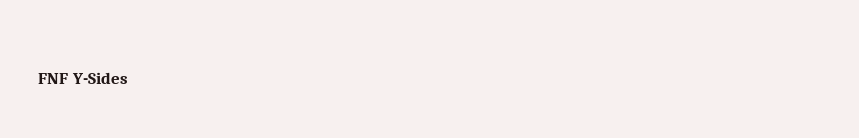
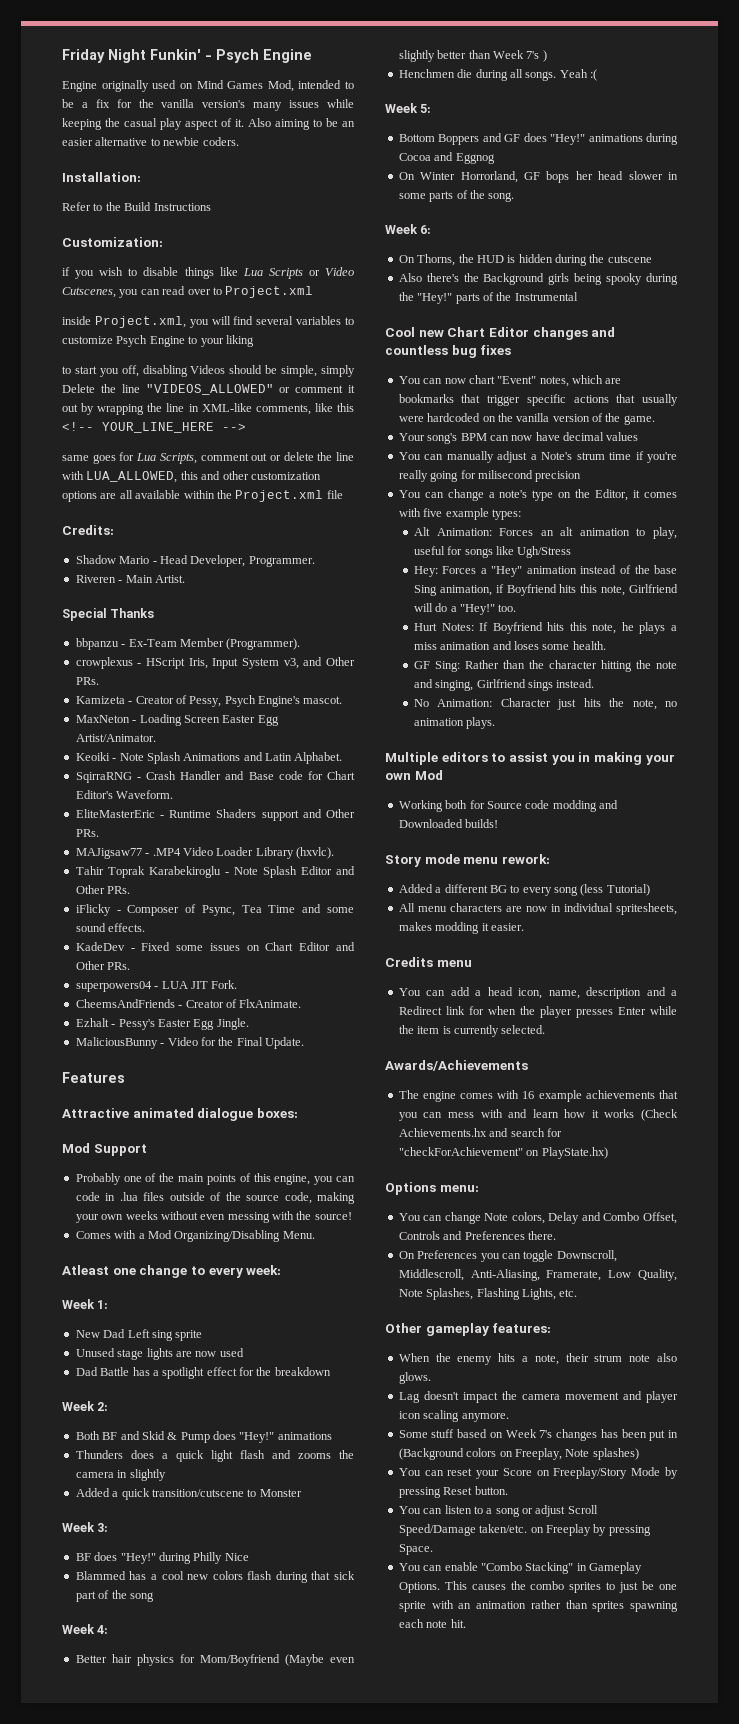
[38,72,128,84] FNF Y-Sides -> [62,49,312,63] [62,80,354,92] [62,99,354,111] [62,118,355,130] [62,137,239,146] [62,172,141,182] [62,202,211,211] [62,237,163,247] [62,267,354,279] [62,286,314,298] [62,316,354,328] [62,335,254,347] [62,365,355,377] [62,384,355,395] [62,403,354,415] [62,422,246,433] [62,452,354,464] [62,471,321,483] [62,490,343,502] [62,525,114,535] [75,555,315,567] [75,575,185,583] [62,608,155,621] [75,638,301,650] [75,657,355,669] [75,677,99,685] [75,695,343,707] [75,714,279,726] [75,734,156,742] [75,752,343,764] [75,771,355,783] [75,790,174,799] [75,809,355,821] [75,829,99,837] [75,847,334,859] [75,866,355,878] [75,885,131,894] [75,904,354,916] [75,923,146,932] [75,942,355,951] [75,961,131,970] [75,980,238,992] [75,999,302,1008] [75,1018,249,1030] [75,1037,304,1049] [62,1072,125,1083] [62,1108,298,1121] [62,1143,147,1156] [75,1173,355,1185] [75,1192,356,1204] [75,1211,352,1223] [75,1230,315,1242] [62,1265,282,1278] [62,1299,109,1309] [75,1329,203,1341] [75,1348,244,1360] [75,1367,331,1379] [62,1401,109,1411] [75,1431,332,1443] [75,1450,354,1462] [75,1469,166,1481] [75,1488,302,1500] [62,1522,109,1532] [75,1552,249,1564] [75,1571,355,1583] [75,1590,154,1602] [62,1624,109,1634] [75,1654,355,1666] [398,50,547,62] [398,69,597,81] [385,103,432,113] [398,133,678,145] [398,152,495,164] [398,171,678,183] [398,190,515,202] [385,224,432,234] [398,254,652,266] [398,273,678,285] [398,292,578,304] [385,327,616,340] [385,345,512,358] [398,375,622,387] [398,394,678,406] [398,413,655,425] [398,432,639,444] [398,451,677,463] [398,470,582,482] [398,489,677,501] [398,508,521,520] [413,527,677,539] [413,546,572,558] [413,565,677,577] [413,584,678,596] [413,603,517,615] [413,622,677,634] [413,641,606,650] [413,660,677,672] [413,679,595,691] [413,698,677,710] [413,717,496,729] [385,752,675,765] [385,770,443,780] [398,800,618,812] [398,819,499,828] [385,854,550,867] [398,884,650,896] [398,903,677,915] [398,922,524,934] [385,957,472,967] [398,987,677,999] [398,1006,677,1018] [398,1025,546,1037] [385,1060,528,1071] [398,1090,678,1102] [398,1109,678,1121] [398,1128,562,1137] [398,1147,608,1159] [385,1182,479,1195] [398,1212,677,1224] [398,1231,556,1240] [398,1250,617,1262] [398,1269,677,1281] [398,1288,578,1300] [385,1323,552,1336] [398,1353,677,1365] [398,1372,431,1384] [398,1391,678,1403] [398,1410,509,1422] [398,1429,678,1441] [398,1448,639,1460] [398,1467,678,1479] [398,1486,508,1498] [398,1505,598,1517] [398,1524,651,1536] [398,1544,433,1555] [398,1562,642,1574] [398,1581,677,1593] [398,1600,678,1612] [398,1619,466,1628] Friday Night Funkin' - Psych Engine // Engine originally used on Mind Games Mod, intended to be a fix for the vanilla version's many issues while keeping the casual play aspect of it. Also aiming to be an easier alternative to newbie coders. // Installation: // Refer to the Build Instructions // Customization: // if you wish to disable things like Lua Scripts or Video Cutscenes, you can read over to Project.xml // inside Project.xml, you will find several variables to customize Psych Engine to your liking // to start you off, disabling Videos should be simple, simply Delete the line "VIDEOS_ALLOWED" or comment it out by wrapping the line in XML-like comments, like this <!-- YOUR_LINE_HERE --> // same goes for Lua Scripts, comment out or delete the line with LUA_ALLOWED, this and other customization options are all available within the Project.xml file // Credits: // Shadow Mario - Head Developer, Programmer. // Riveren - Main Artist. // Special Thanks // bbpanzu - Ex-Team Member (Programmer). // crowplexus - HScript Iris, Input System v3, and Other PRs. // Kamizeta - Creator of Pessy, Psych Engine's mascot. // MaxNeton - Loading Screen Easter Egg Artist/Animator. // Keoiki - Note Splash Animations and Latin Alphabet. // SqirraRNG - Crash Handler and Base code for Chart Editor's Waveform. // EliteMasterEric - Runtime Shaders support and Other PRs. // MAJigsaw77 - .MP4 Video Loader Library (hxvlc). // Tahir Toprak Karabekiroglu - Note Splash Editor and Other PRs. // iFlicky - Composer of Psync, Tea Time and some sound effects. // KadeDev - Fixed some issues on Chart Editor and Other PRs. // superpowers04 - LUA JIT Fork. // CheemsAndFriends - Creator of FlxAnimate. // Ezhalt - Pessy's Easter Egg Jingle. // MaliciousBunny - Video for the Final Update. // Features // Attractive animated dialogue boxes: // Mod Support // Probably one of the main points of this engine, you can code in .lua files outside of the source code, making your own weeks without even messing with the source! // Comes with a Mod Organizing/Disabling Menu. // Atleast one change to every week: // Week 1: // New Dad Left sing sprite // Unused stage lights are now used // Dad Battle has a spotlight effect for the breakdown // Week 2: // Both BF and Skid & Pump does "Hey!" animations // Thunders does a quick light flash and zooms the camera in slightly // Added a quick transition/cutscene to Monster // Week 3: // BF does "Hey!" during Philly Nice // Blammed has a cool new colors flash during that sick part of the song // Week 4: // Better hair physics for Mom/Boyfriend (Maybe even slightly better than Week 7's ) // Henchmen die during all songs. Yeah :( // Week 5: // Bottom Boppers and GF does "Hey!" animations during Cocoa and Eggnog // On Winter Horrorland, GF bops her head slower in some parts of the song. // Week 6: // On Thorns, the HUD is hidden during the cutscene // Also there's the Background girls being spooky during the "Hey!" parts of the Instrumental // Cool new Chart Editor changes and countless bug fixes // You can now chart "Event" notes, which are bookmarks that trigger specific actions that usually were hardcoded on the vanilla version of the game. // Your song's BPM can now have decimal values // You can manually adjust a Note's strum time if you're really going for milisecond precision // You can change a note's type on the Editor, it comes with five example types: // Alt Animation: Forces an alt animation to play, useful for songs like Ugh/Stress // Hey: Forces a "Hey" animation instead of the base Sing animation, if Boyfriend hits this note, Girlfriend will do a "Hey!" too. // Hurt Notes: If Boyfriend hits this note, he plays a miss animation and loses some health. // GF Sing: Rather than the character hitting the note and singing, Girlfriend sings instead. // No Animation: Character just hits the note, no animation plays. // Multiple editors to assist you in making your own Mod // Working both for Source code modding and Downloaded builds! // Story mode menu rework: // Added a different BG to every song (less Tutorial) // All menu characters are now in individual spritesheets, makes modding it easier. // Credits menu // You can add a head icon, name, description and a Redirect link for when the player presses Enter while the item is currently selected. // Awards/Achievements // The engine comes with 16 example achievements that you can mess with and learn how it works (Check Achievements.hx and search for "checkForAchievement" on PlayState.hx) // Options menu: // You can change Note colors, Delay and Combo Offset, Controls and Preferences there. // On Preferences you can toggle Downscroll, Middlescroll, Anti-Aliasing, Framerate, Low Quality, Note Splashes, Flashing Lights, etc. // Other gameplay features: // When the enemy hits a note, their strum note also glows. // Lag doesn't impact the camera movement and player icon scaling anymore. // Some stuff based on Week 7's changes has been put in (Background colors on Freeplay, Note splashes) // You can reset your Score on Freeplay/Story Mode by pressing Reset button. // You can listen to a song or adjust Scroll Speed/Damage taken/etc. on Freeplay by pressing Space. // You can enable "Combo Stacking" in Gameplay Options. This causes the combo sprites to just be one sprite with an animation rather than sprites spawning each note hit.

